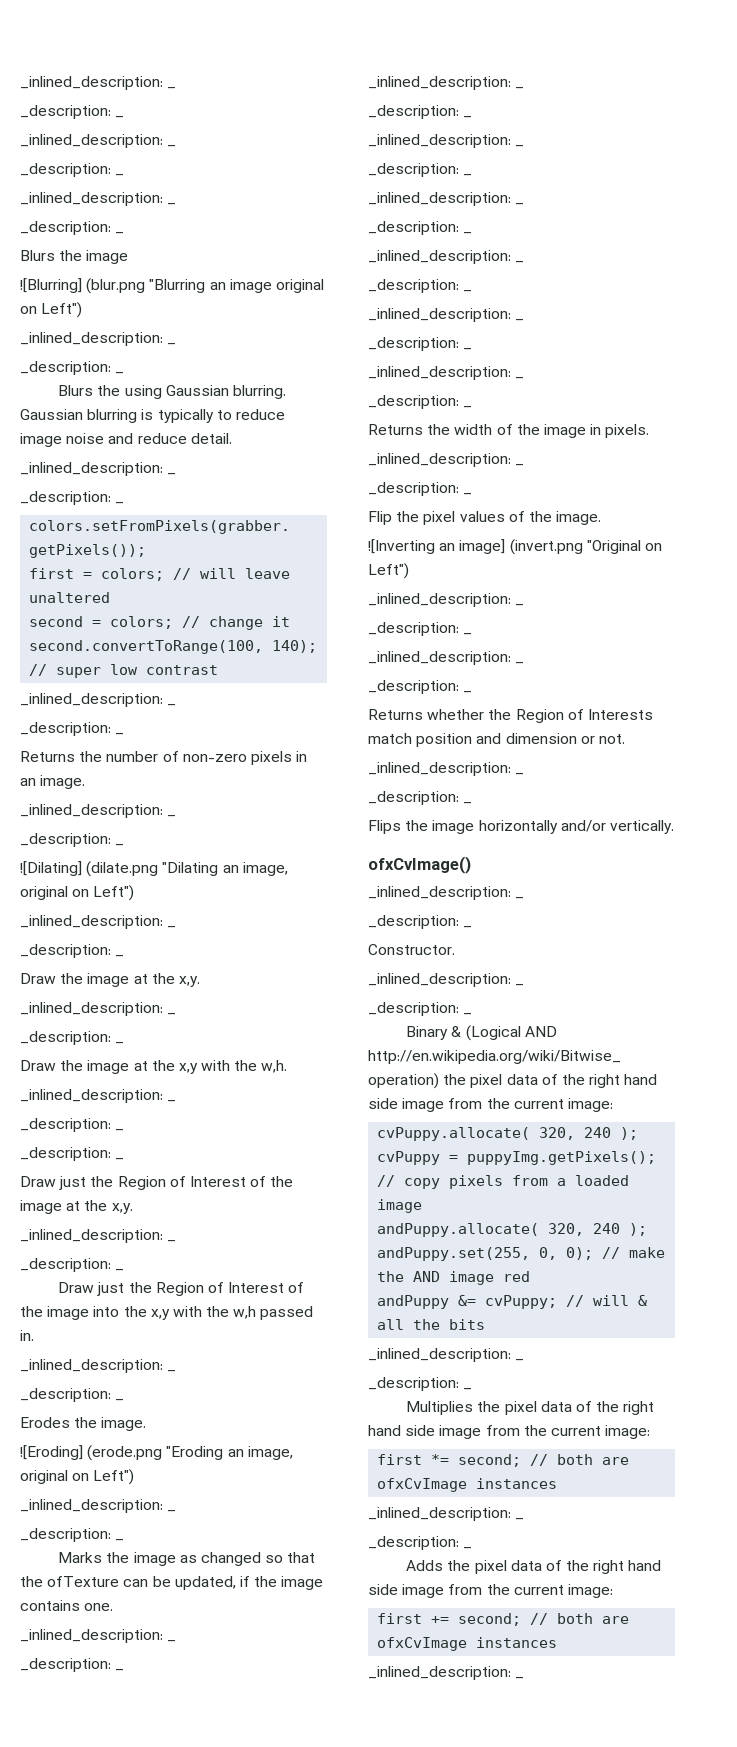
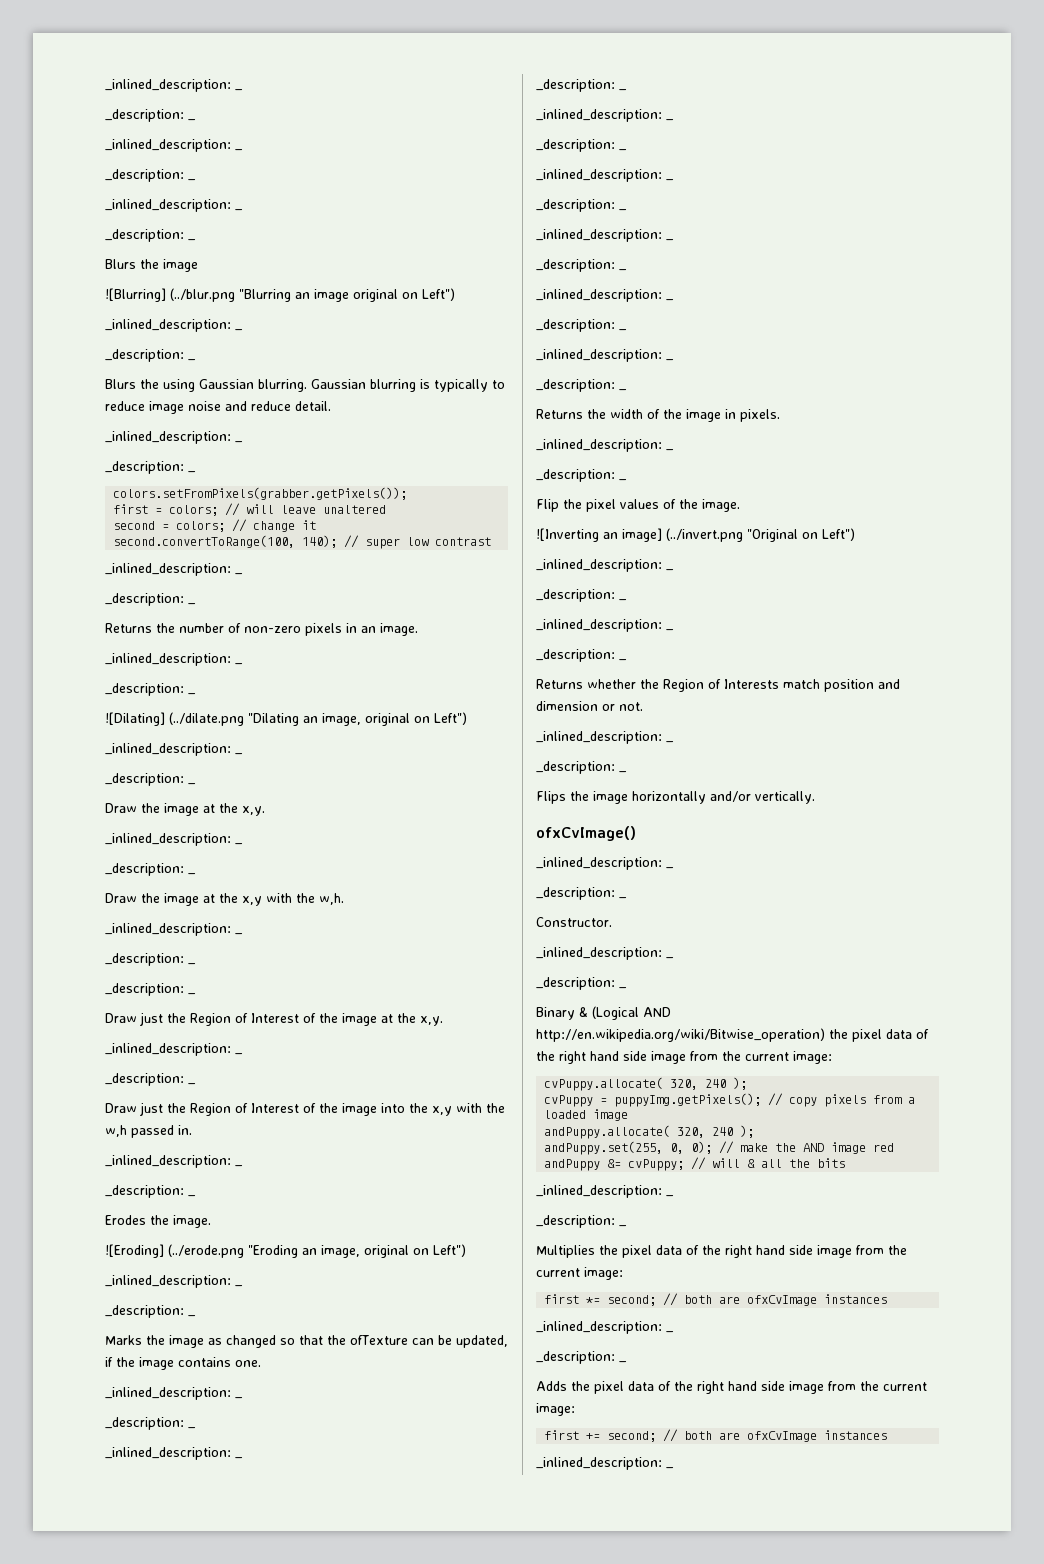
[86,278,146,294] (blur.png -> [170,288,235,302] (../blur.png
[86,861,159,877] (dilate.png -> [169,712,244,726] (../dilate.png
[87,1445,163,1461] (erode.png -> [168,1244,244,1258] (../erode.png
[509,539,583,555] (invert.png -> [666,528,743,542] (../invert.png

